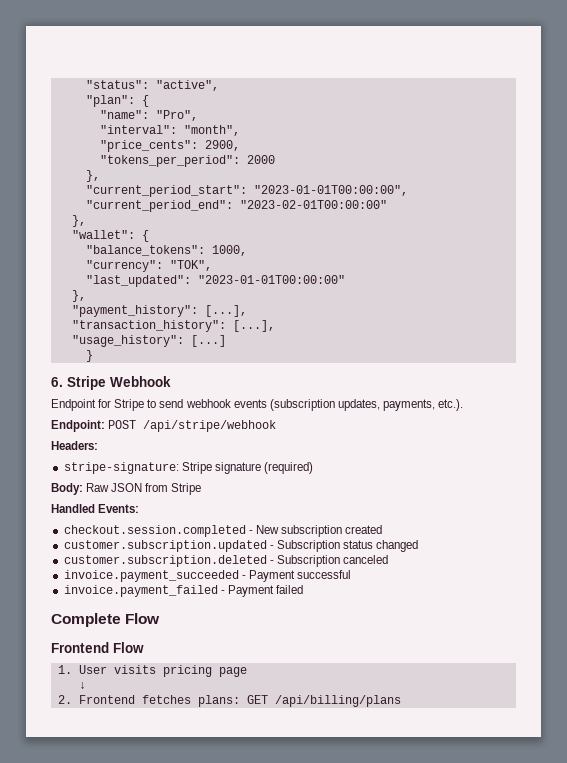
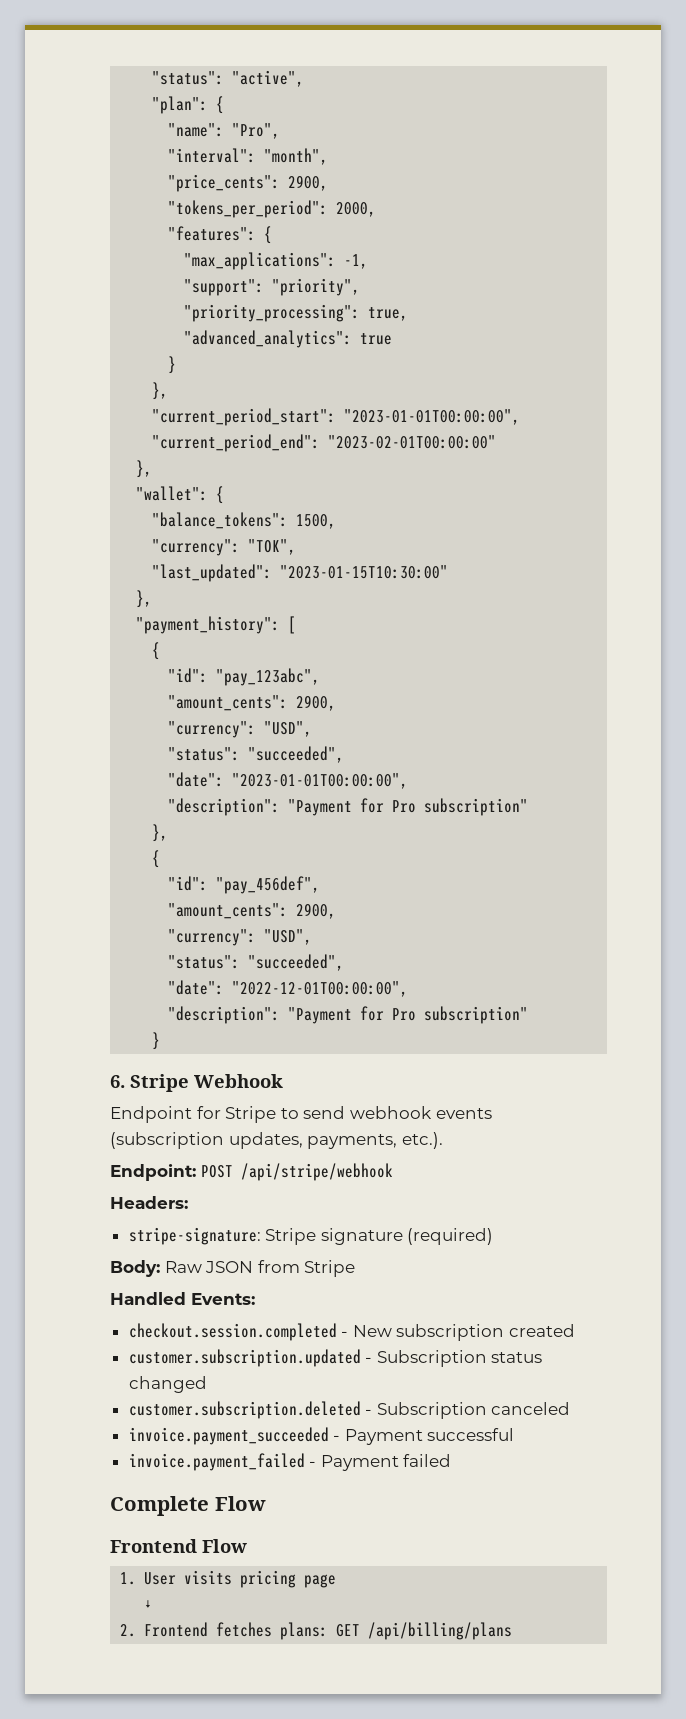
[246,155,275,164] 2000 -> [336,202,377,217] [168,226,273,244] [184,252,369,270] [184,278,361,296] [184,304,409,322] [184,330,393,348] [168,356,177,374] 2000, // "features": { // "max_applications": -1, // "support": "priority", // "priority_processing": true, // "advanced_analytics": true // }
[211,245,247,256] 1000, -> [296,514,337,529] 1500,
[197,275,345,284] "2023-01-01T00:00:00" -> [280,565,449,579] "2023-01-15T10:30:00"
[204,305,247,317] [71,320,275,332] [71,335,226,347] [...], // "transaction_history": [...], // "usage_history": [...] -> [288,616,297,634] [152,642,161,660] [168,668,321,686] [168,695,337,711] [168,721,313,738] [168,746,345,763] [168,772,409,789] [168,798,529,816] [152,824,169,842] [152,850,161,868] [168,876,321,894] [168,903,337,919] [168,929,313,946] [168,954,345,971] [168,980,409,997] [168,1006,529,1024] [ // { // "id": "pay_123abc", // "amount_cents": 2900, // "currency": "USD", // "status": "succeeded", // "date": "2023-01-01T00:00:00", // "description": "Payment for Pro subscription" // }, // { // "id": "pay_456def", // "amount_cents": 2900, // "currency": "USD", // "status": "succeeded", // "date": "2022-12-01T00:00:00", // "description": "Payment for Pro subscription"

